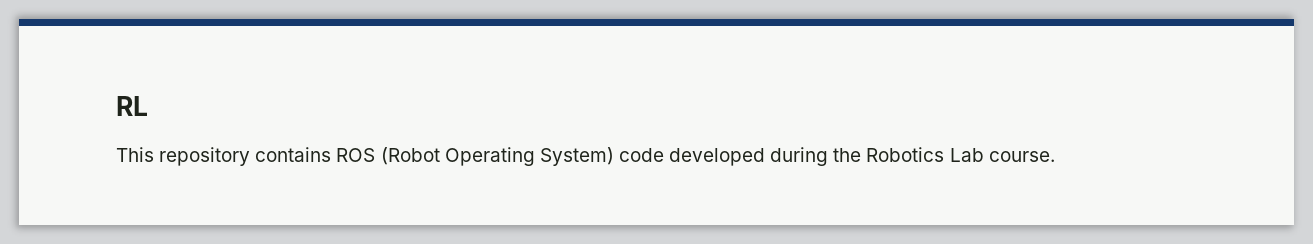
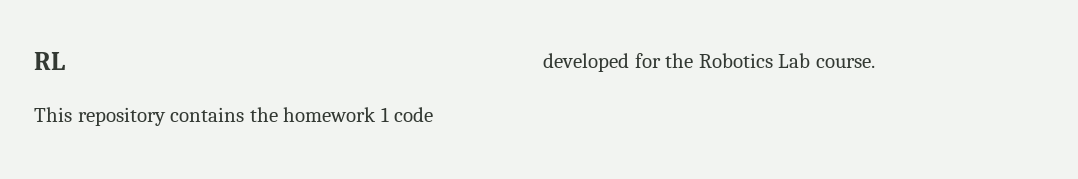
[336,147,614,166] ROS (Robot Operating System) -> [249,107,389,122] the homework 1
[770,147,829,166] during -> [634,53,661,68] for

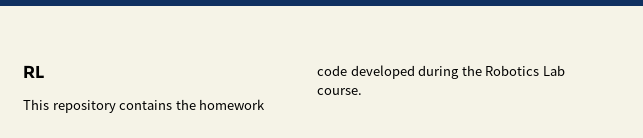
[380,107,389,122] 1 -> (266, 104) none
[634,53,661,68] for -> [418,65,460,79] during

